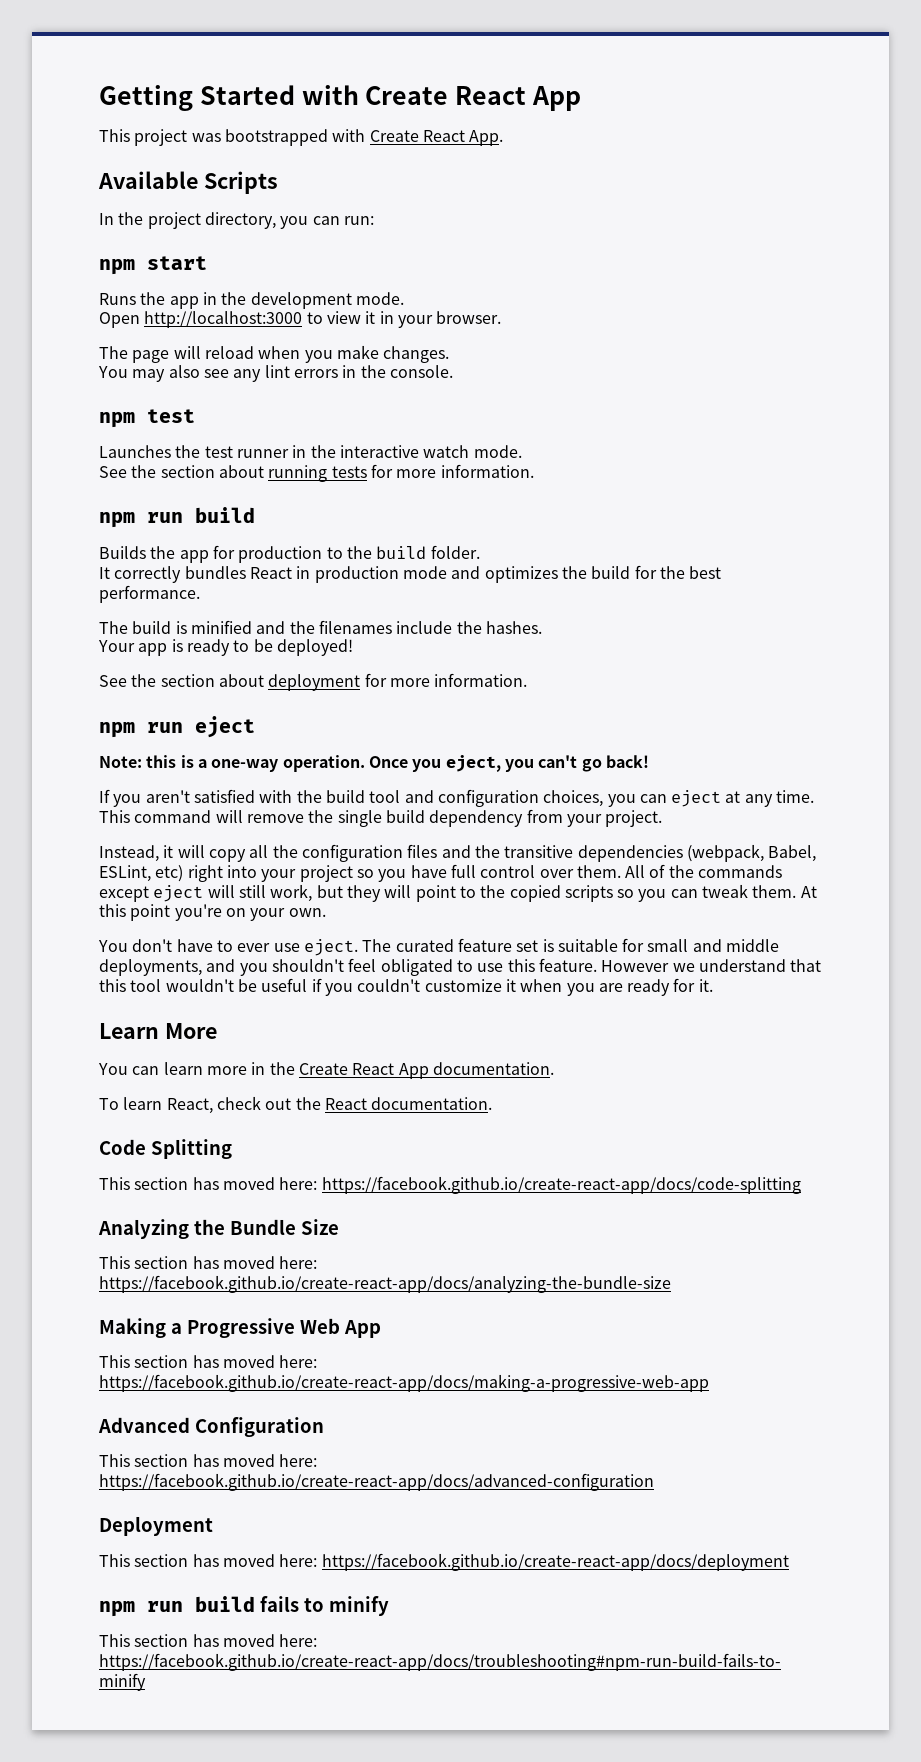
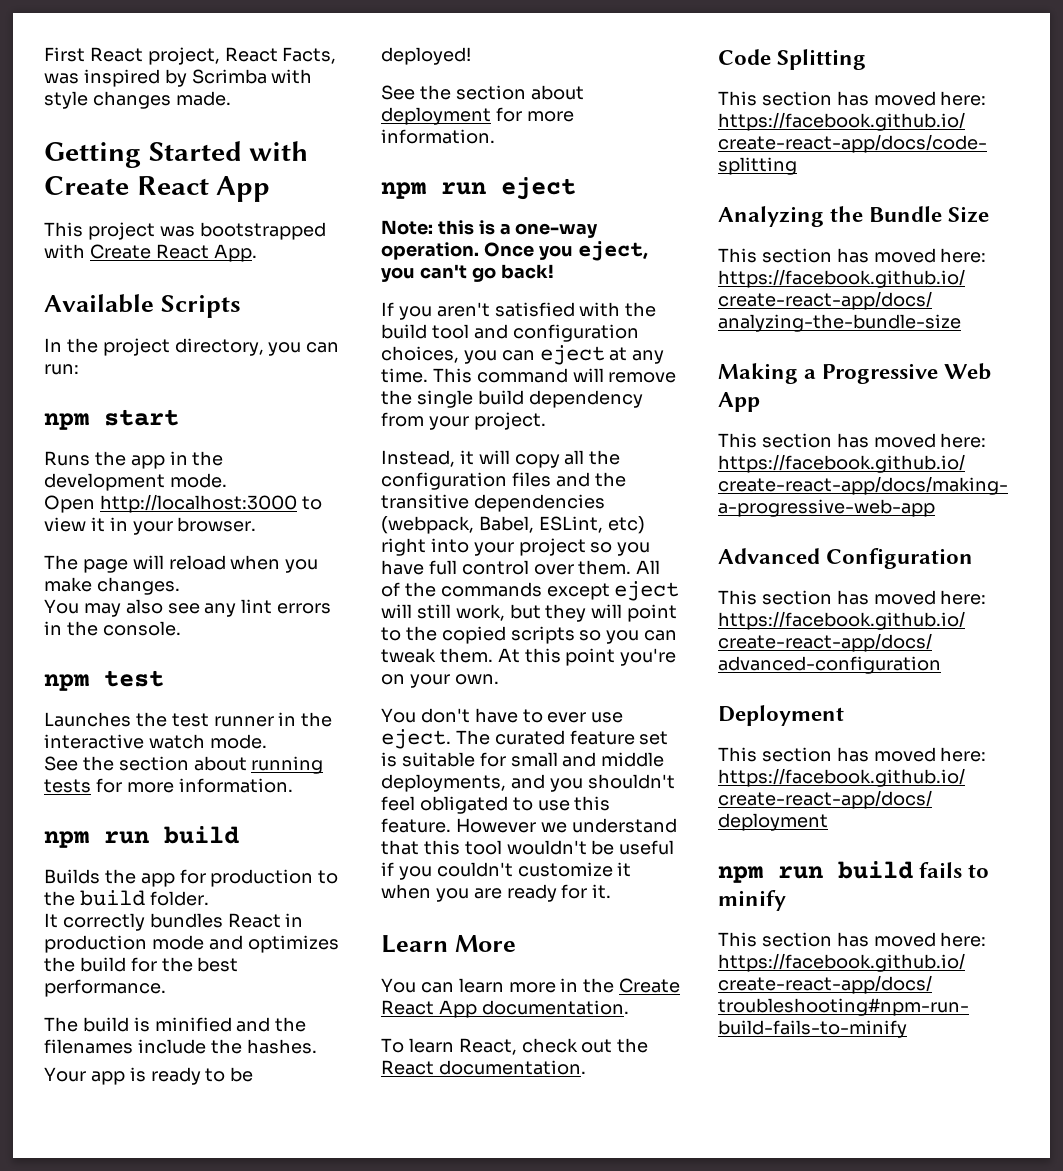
(99, 98) none -> [44,47,337,65] [44,69,313,87] [44,91,231,109] First React project, React Facts, was inspired by Scrimba with style changes made. //

